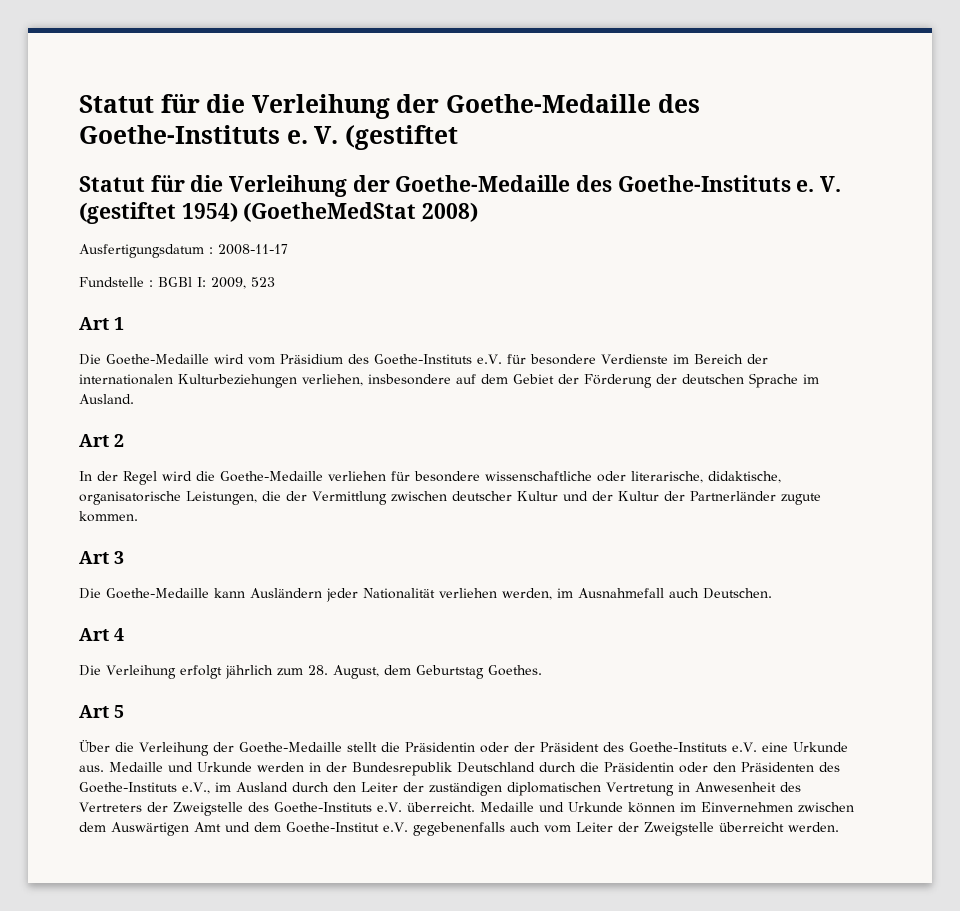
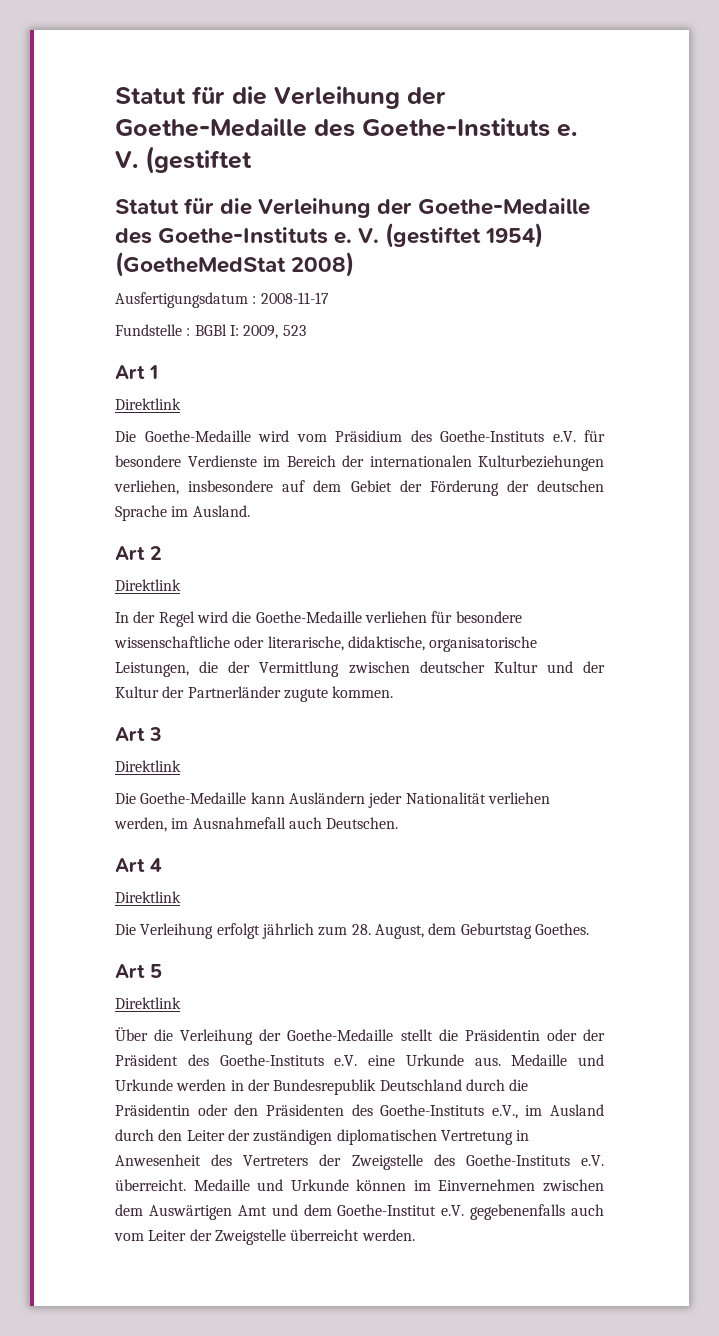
(124, 323) none -> [115,398,181,410] // Direktlink
(124, 440) none -> [115,579,181,591] // Direktlink
(124, 557) none -> [115,760,181,772] // Direktlink
(124, 634) none -> [115,891,181,903] // Direktlink
(124, 711) none -> [115,997,181,1009] // Direktlink

